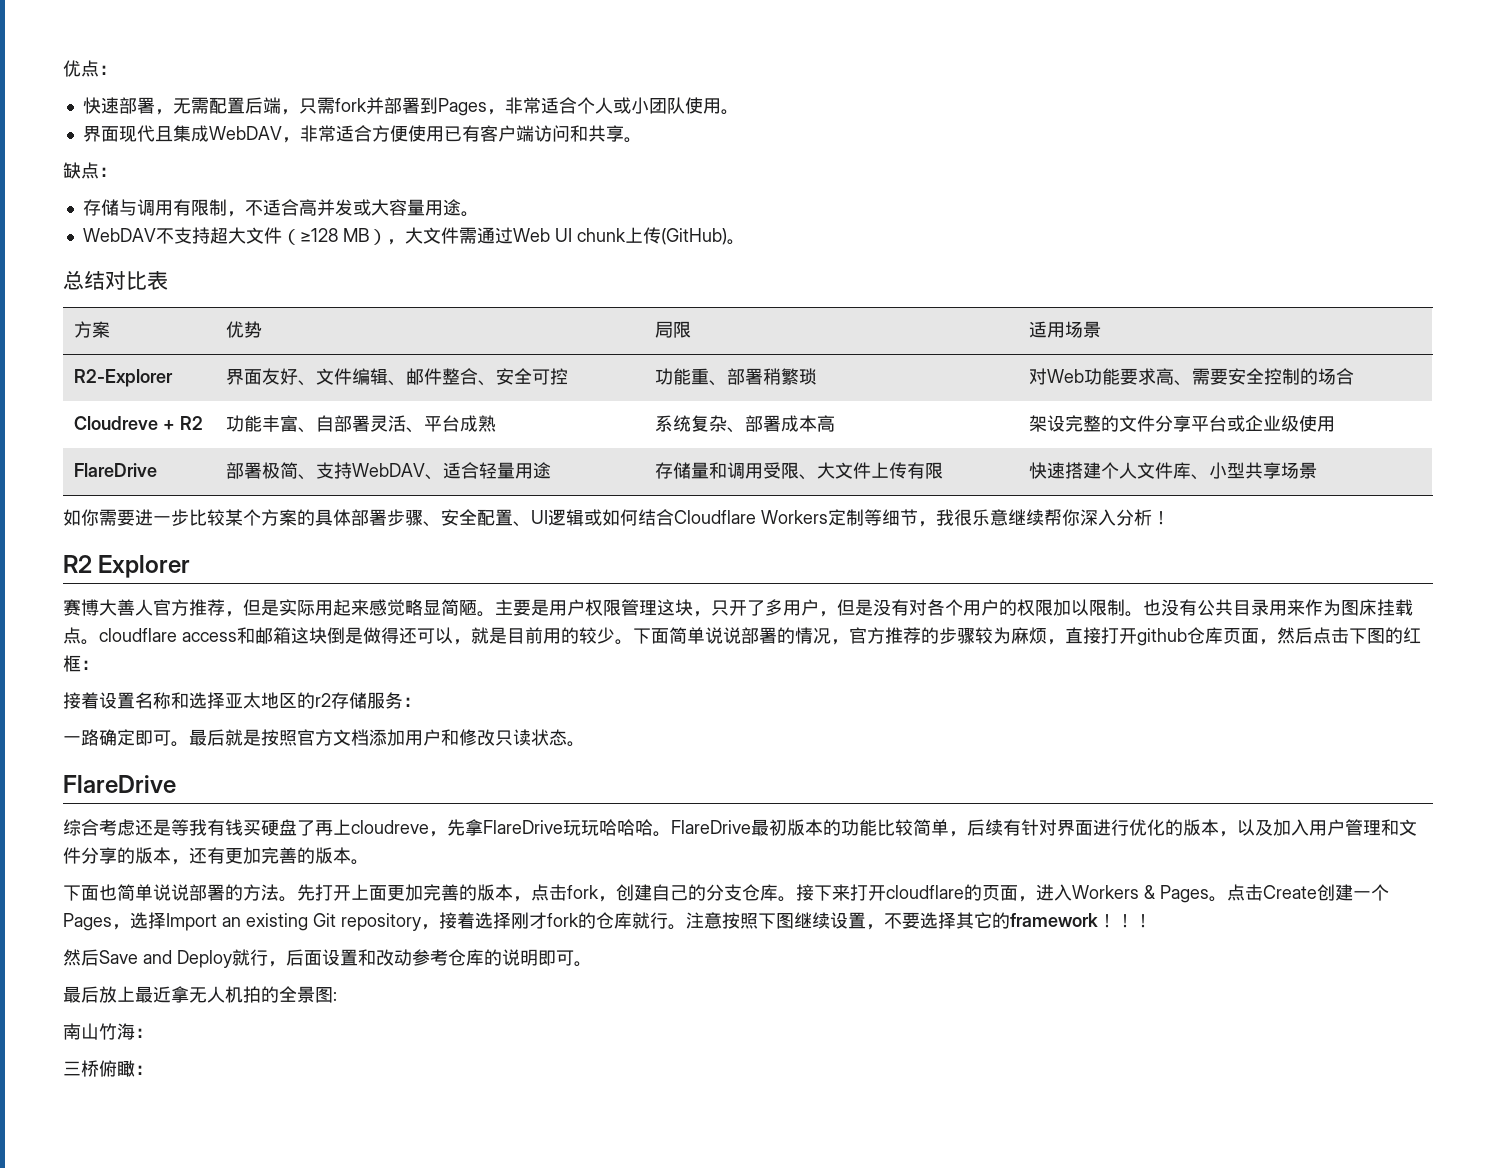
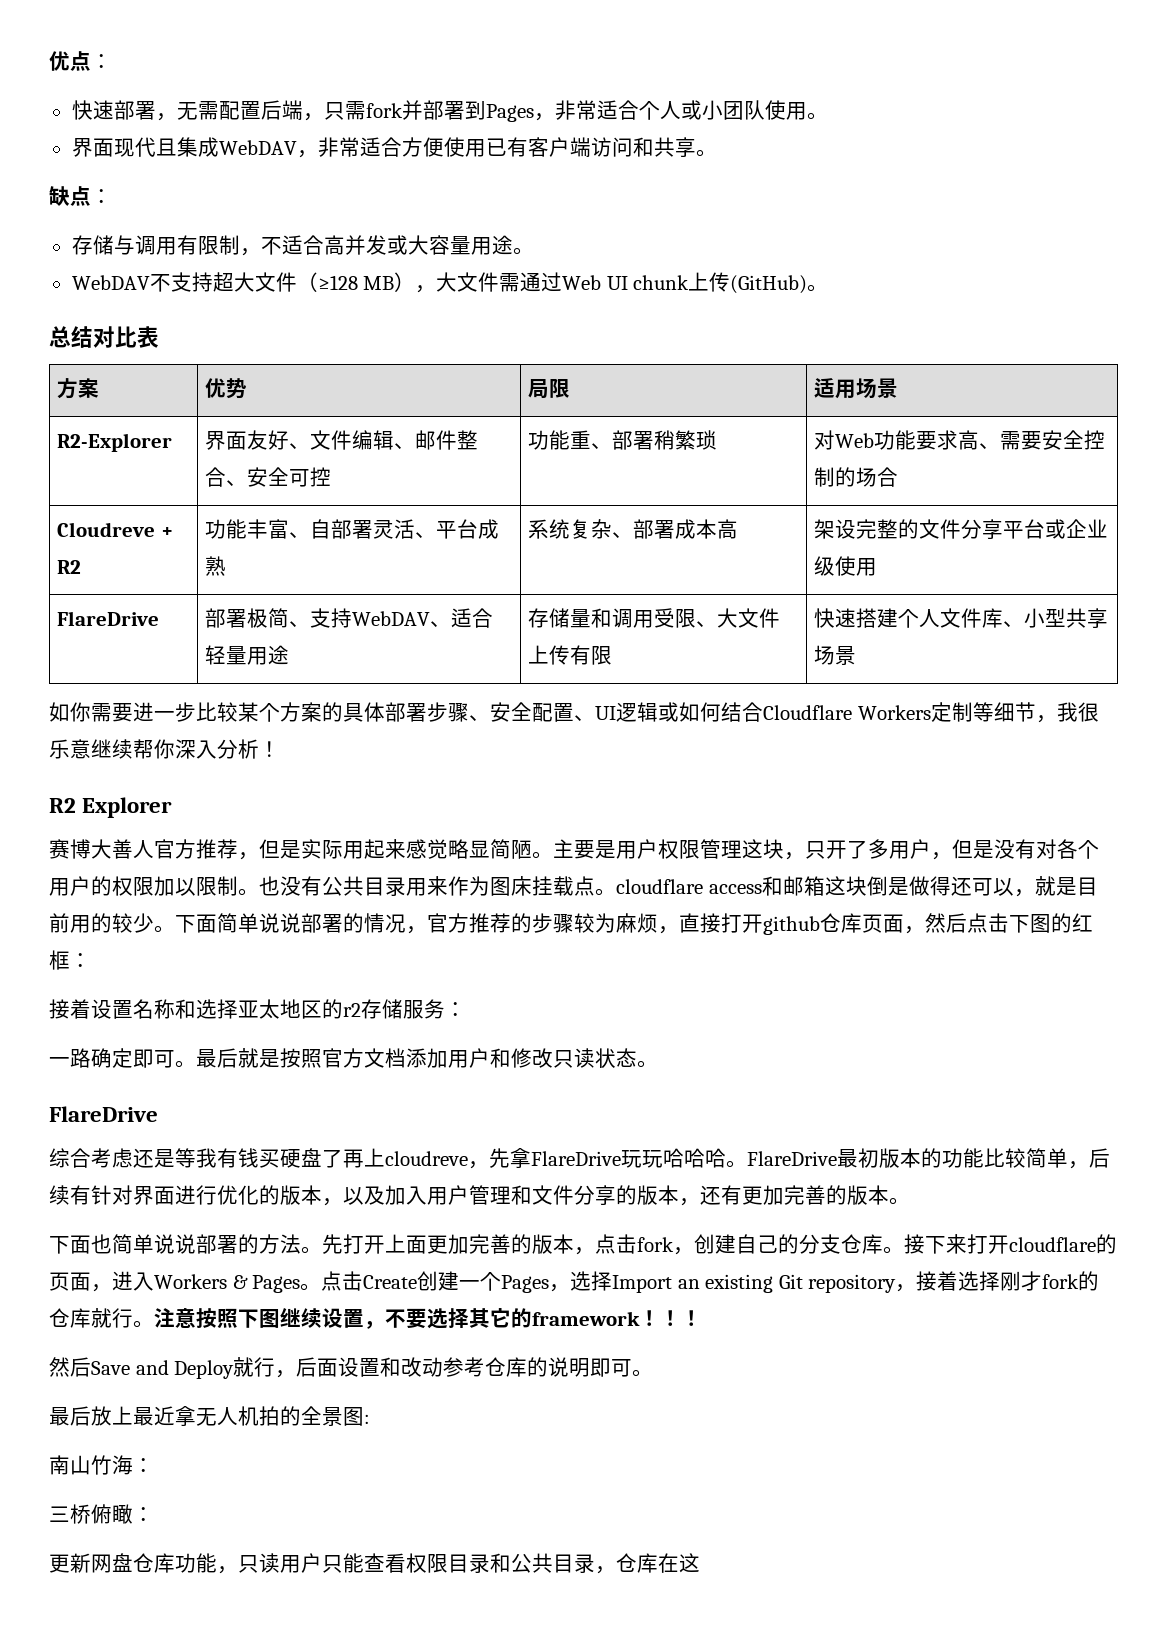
(153, 1070) none -> [49,1553,700,1574] // 更新网盘仓库功能，只读用户只能查看权限目录和公共目录，仓库在这

